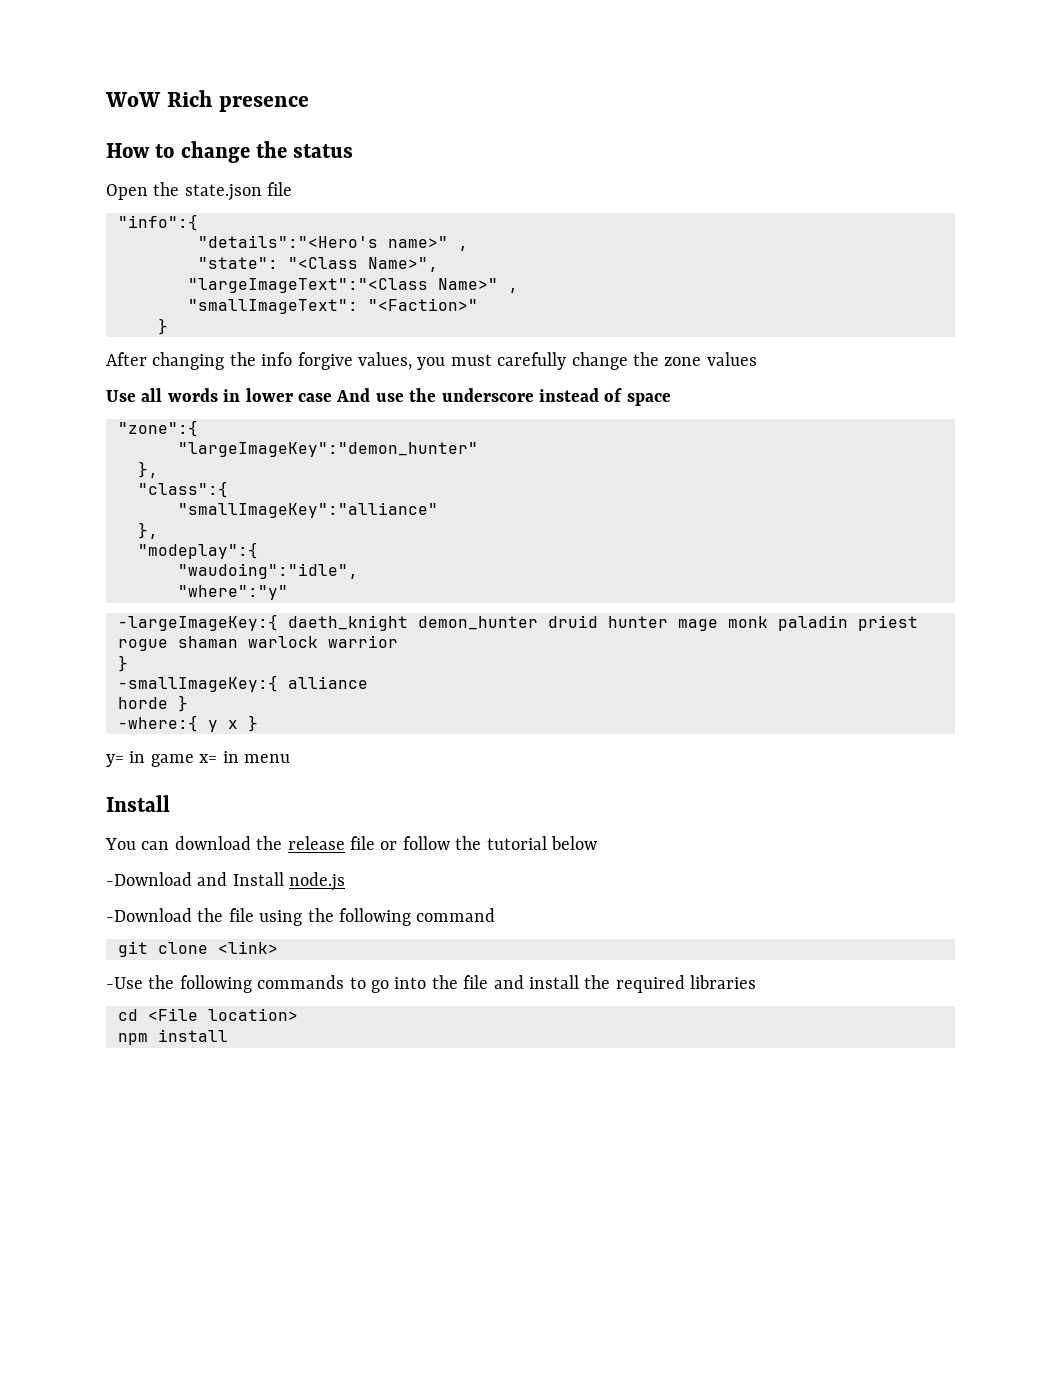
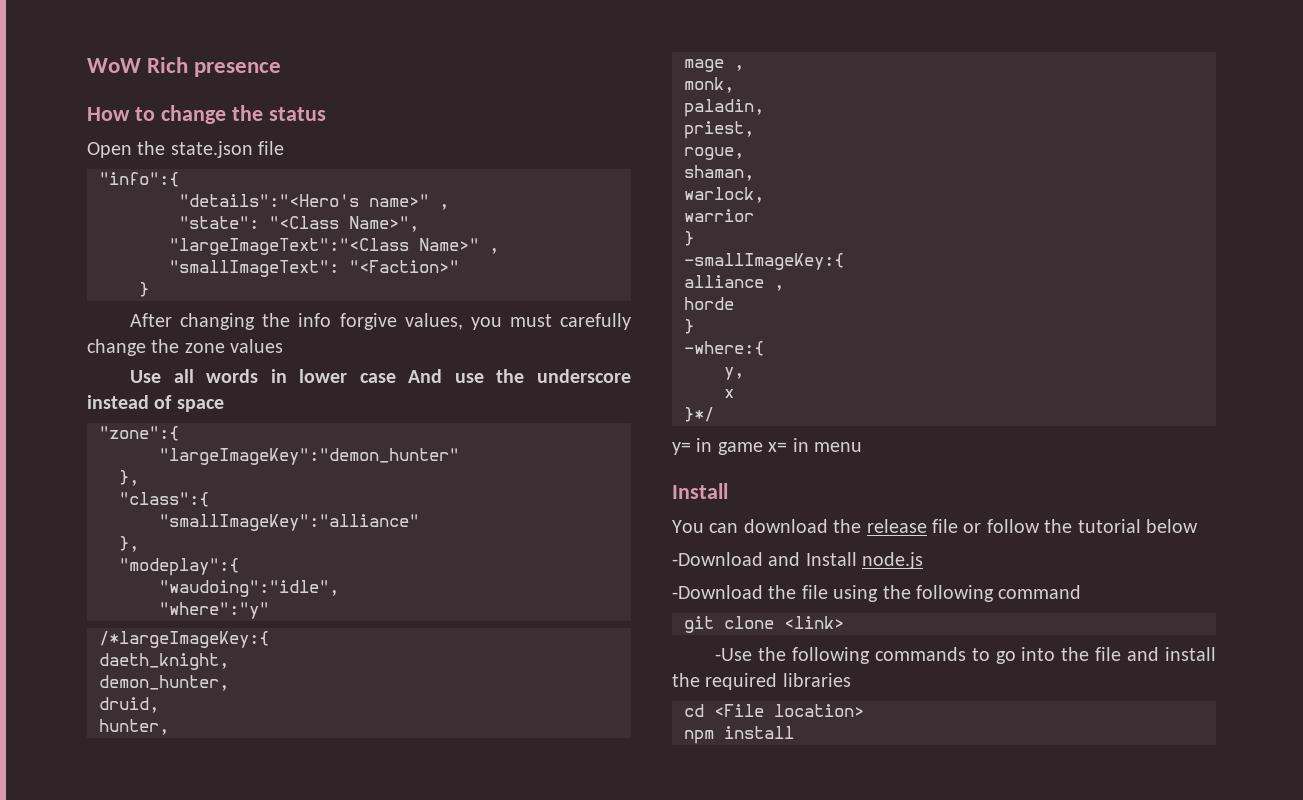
[118,614,918,631] [118,636,318,651] -largeImageKey:{ daeth_knight demon_hunter druid hunter mage monk paladin priest rogue shaman warlock -> [99,631,269,648] [99,653,229,670] [99,675,229,691] [99,697,159,713] [99,719,169,735] [684,59,744,72] [684,77,734,93] [684,99,764,117] [684,121,754,139] [684,147,744,160] [684,165,754,181] [684,187,764,203] /*largeImageKey:{ // daeth_knight, // demon_hunter, // druid, // hunter, // mage , // monk, // paladin, // priest, // rogue, // shaman, // warlock, //
(278, 683) none -> (844, 261) //
(368, 682) none -> [774,285,784,291] ,
(168, 703) none -> (734, 303) //
[208,720,218,732] y -> [724,367,744,380] // y, //
[248,715,258,732] } -> [684,407,714,422] // }*/

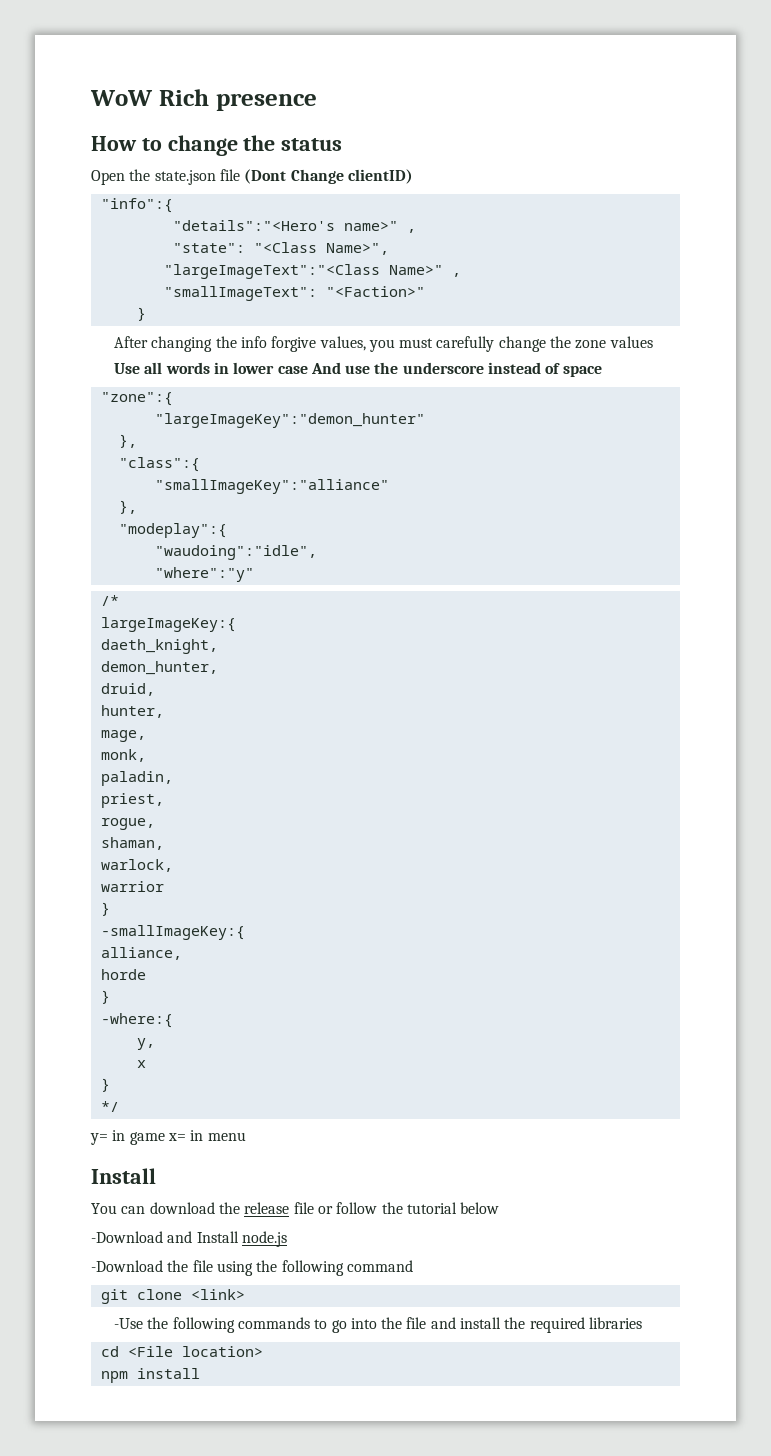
(285, 148) none -> [244,169,413,184] (Dont Change clientID)
[99,631,269,648] /*largeImageKey:{ -> [100,595,119,606] [100,617,236,632] /* // largeImageKey:{
[684,59,744,72] mage , -> [100,730,146,742] mage,
[684,275,784,291] alliance , -> [100,947,182,960] alliance,
[684,407,714,422] }*/ -> [100,1078,110,1092] [100,1101,119,1112] } // */

